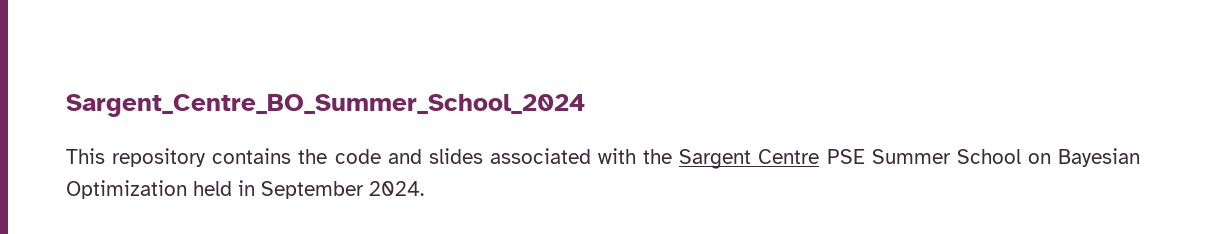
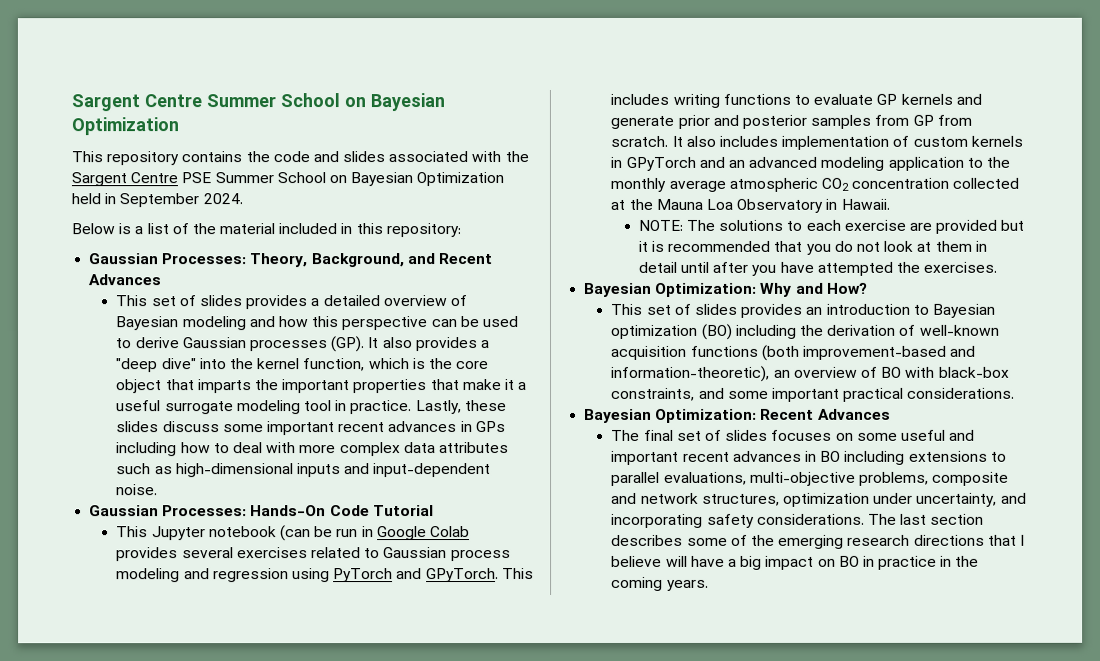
[66,94,585,117] Sargent_Centre_BO_Summer_School_2024 -> [71,93,445,112] [71,117,179,136] Sargent Centre Summer School on Bayesian Optimization
(424, 188) none -> [71,223,461,238] [88,253,492,268] [88,274,162,286] [115,295,467,310] [115,316,518,331] [116,336,490,353] [116,358,490,373] [116,379,528,394] [116,400,507,415] [116,421,506,436] [116,442,509,457] [116,463,492,478] [116,484,159,496] [89,505,434,517] [116,525,470,542] [116,547,511,562] [116,568,534,583] [610,93,982,108] [610,114,972,129] [610,135,1023,150] [610,156,1010,171] [610,177,1020,192] [610,198,890,213] [637,219,1025,234] [637,240,987,255] [637,261,998,276] [583,282,867,297] [610,303,995,318] [610,323,1000,340] [611,344,977,361] [611,365,1010,382] [611,387,1016,402] [584,408,891,423] [611,429,976,441] [611,450,1007,465] [611,471,1010,486] [611,492,1027,507] [611,513,985,528] [611,534,1025,549] [611,555,980,570] [611,576,709,591] // Below is a list of the material included in this repository: // Gaussian Processes: Theory, Background, and Recent Advances // This set of slides provides a detailed overview of Bayesian modeling and how this perspective can be used to derive Gaussian processes (GP). It also provides a "deep dive" into the kernel function, which is the core object that imparts the important properties that make it a useful surrogate modeling tool in practice. Lastly, these slides discuss some important recent advances in GPs including how to deal with more complex data attributes such as high-dimensional inputs and input-dependent noise. // Gaussian Processes: Hands-On Code Tutorial // This Jupyter notebook (can be run in Google Colab provides several exercises related to Gaussian process modeling and regression using PyTorch and GPyTorch. This includes writing functions to evaluate GP kernels and generate prior and posterior samples from GP from scratch. It also includes implementation of custom kernels in GPyTorch and an advanced modeling application to the monthly average atmospheric CO2 concentration collected at the Mauna Loa Observatory in Hawaii. // NOTE: The solutions to each exercise are provided but it is recommended that you do not look at them in detail until after you have attempted the exercises. // Bayesian Optimization: Why and How? // This set of slides provides an introduction to Bayesian optimization (BO) including the derivation of well-known acquisition functions (both improvement-based and information-theoretic), an overview of BO with black-box constraints, and some important practical considerations. // Bayesian Optimization: Recent Advances // The final set of slides focuses on some useful and important recent advances in BO including extensions to parallel evaluations, multi-objective problems, composite and network structures, optimization under uncertainty, and incorporating safety considerations. The last section describes some of the emerging research directions that I believe will have a big impact on BO in practice in the coming years.

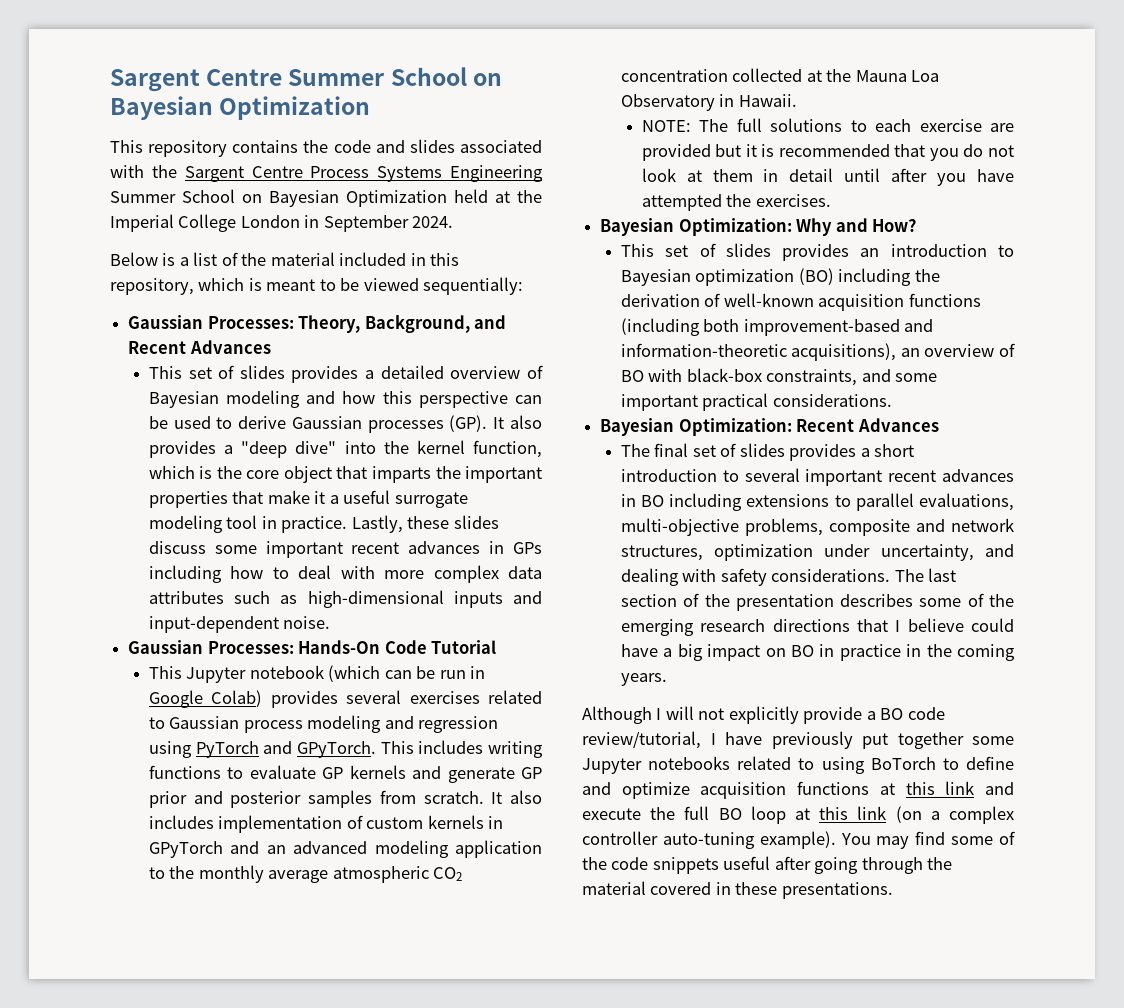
[181,172,212,184] PSE -> [310,165,543,182] Process Systems Engineering
(101, 199) none -> [495,190,542,203] [110,214,300,232] at the Imperial College London
[385,223,461,238] repository: -> [110,277,524,295] repository, which is meant to be viewed sequentially:
[280,525,312,542] (can -> [328,665,412,682] (which can
[429,526,470,538] Colab -> [211,690,263,707] Colab)
(675, 122) none -> [521,767,542,779] GP
[912,114,972,126] GP from -> (416, 797) none
(716, 225) none -> [736,118,762,132] full
[761,344,977,361] [611,365,771,382] (both improvement-based and information-theoretic), -> [620,318,934,336] [620,343,897,361] (including both improvement-based and information-theoretic acquisitions),
[771,429,976,441] focuses on some useful and -> [789,444,915,461] [620,468,800,482] provides a short introduction to several
[611,513,704,528] incorporating -> [620,568,717,586] dealing with
(985, 519) none -> [683,593,834,611] of the presentation
[665,555,688,567] will -> [971,618,1014,632] could
(709, 585) none -> [582,706,945,724] [582,731,1014,749] [582,756,1014,774] [582,781,1014,799] [582,806,1014,824] [582,831,1015,849] [582,856,953,874] [582,881,893,899] // Although I will not explicitly provide a BO code review/tutorial, I have previously put together some Jupyter notebooks related to using BoTorch to define and optimize acquisition functions at this link and execute the full BO loop at this link (on a complex controller auto-tuning example). You may find some of the code snippets useful after going through the material covered in these presentations.

